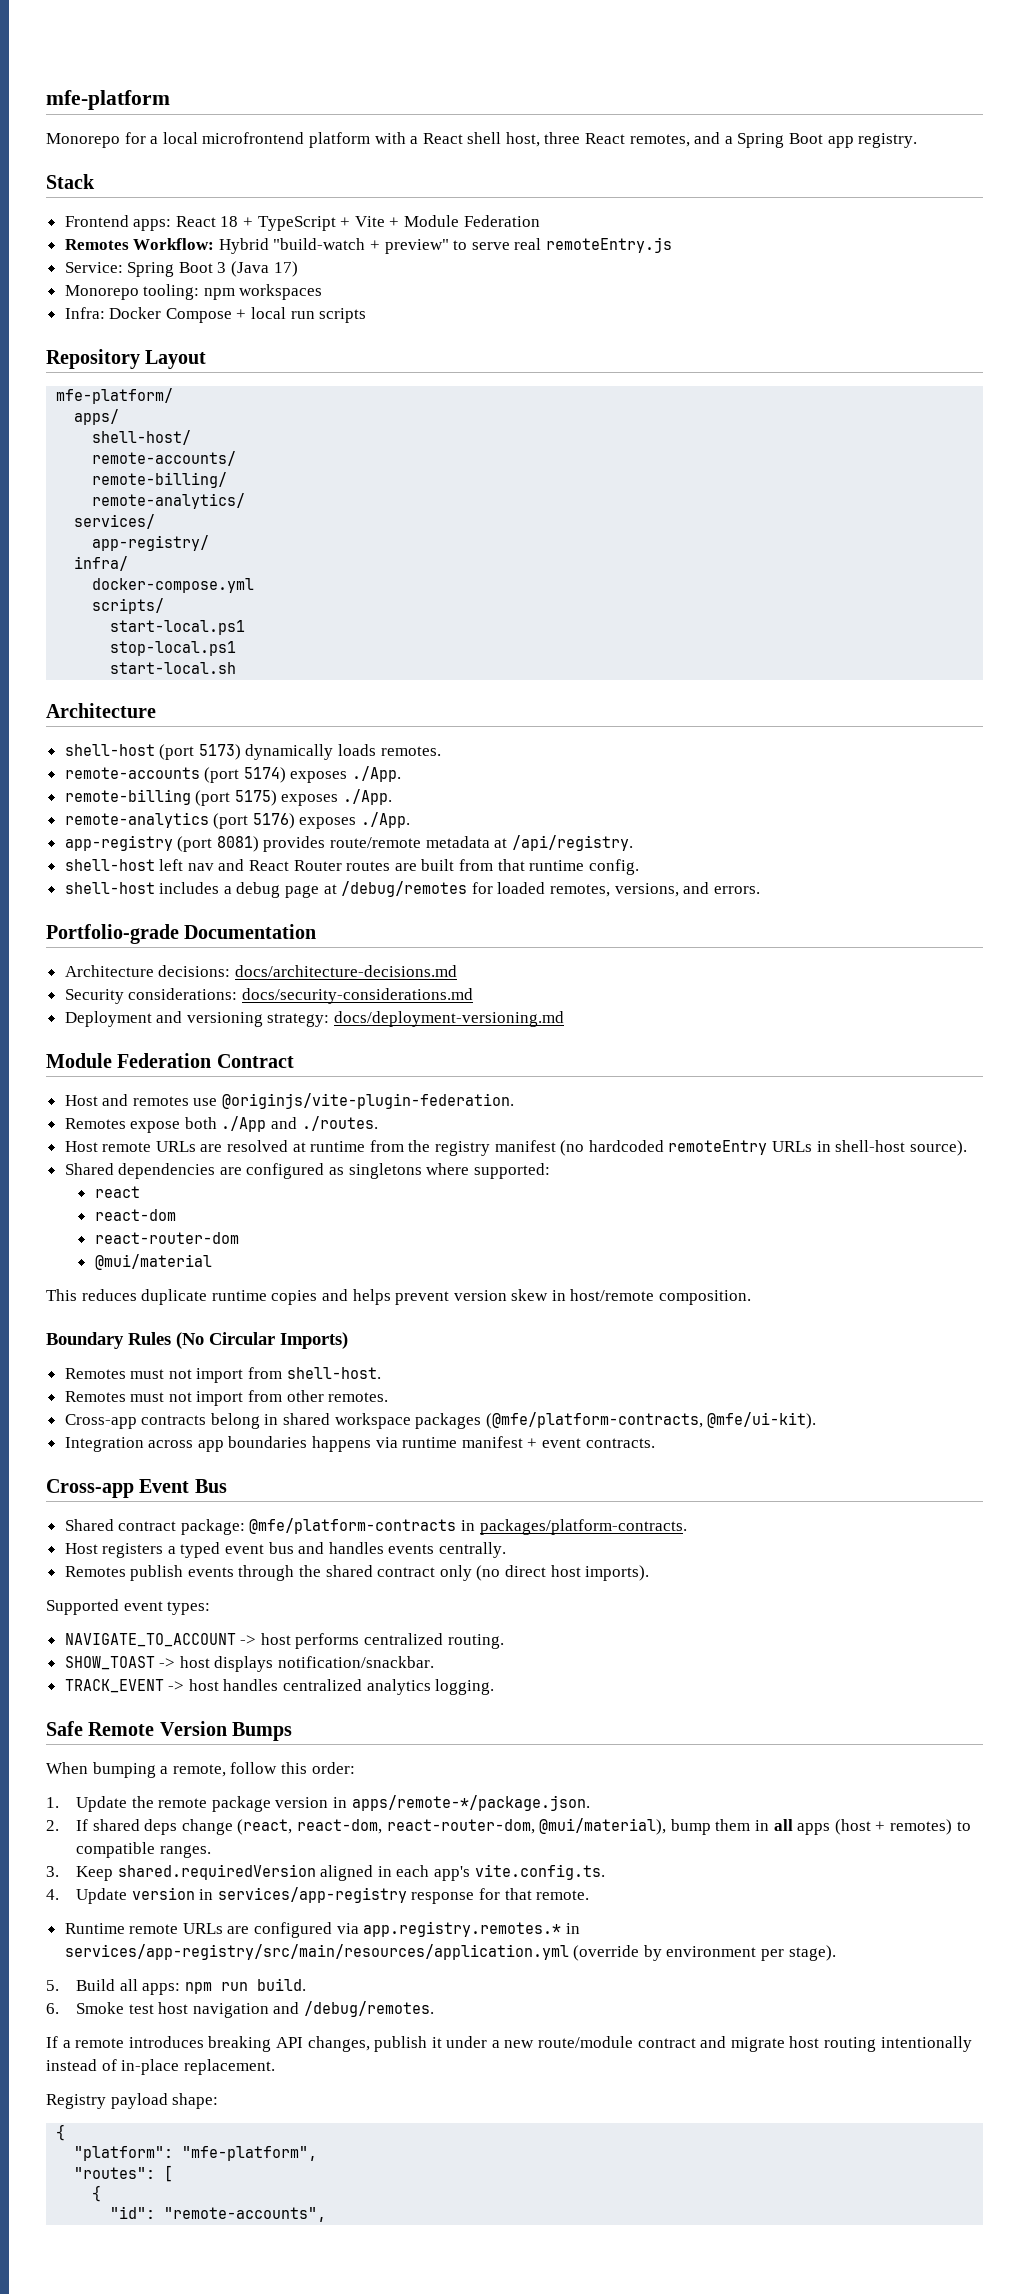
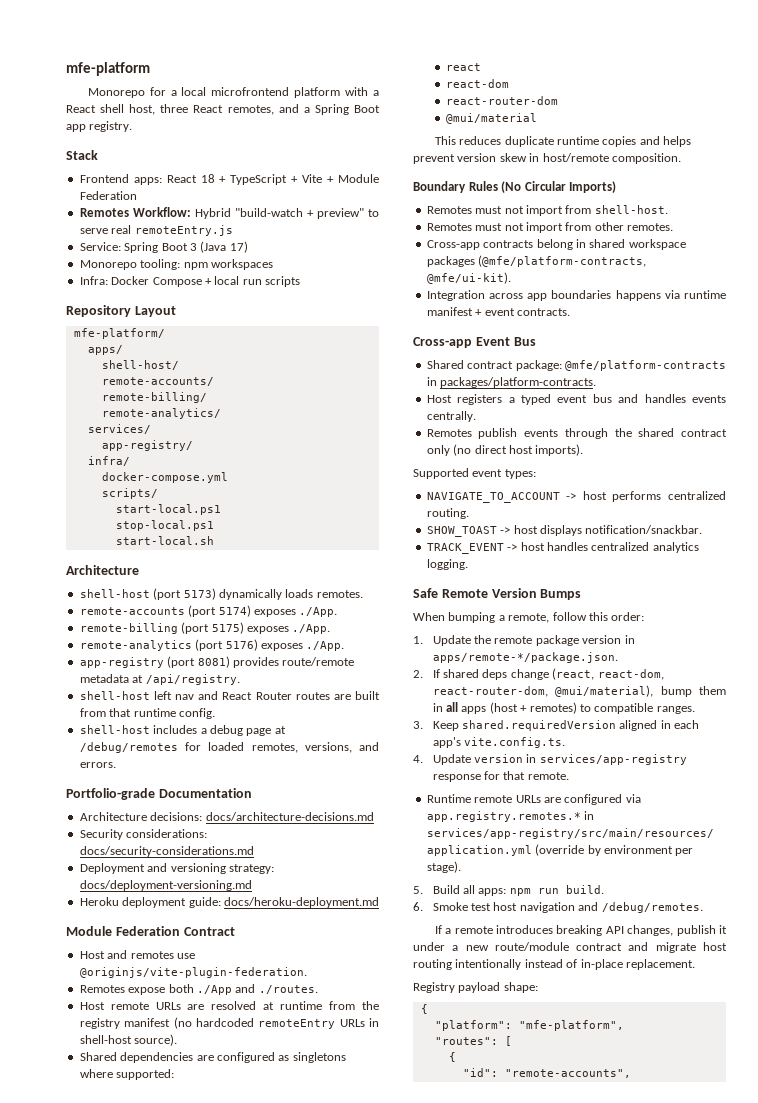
(565, 1019) none -> [79,897,379,908] // Heroku deployment guide: docs/heroku-deployment.md

